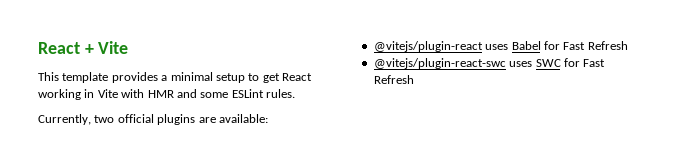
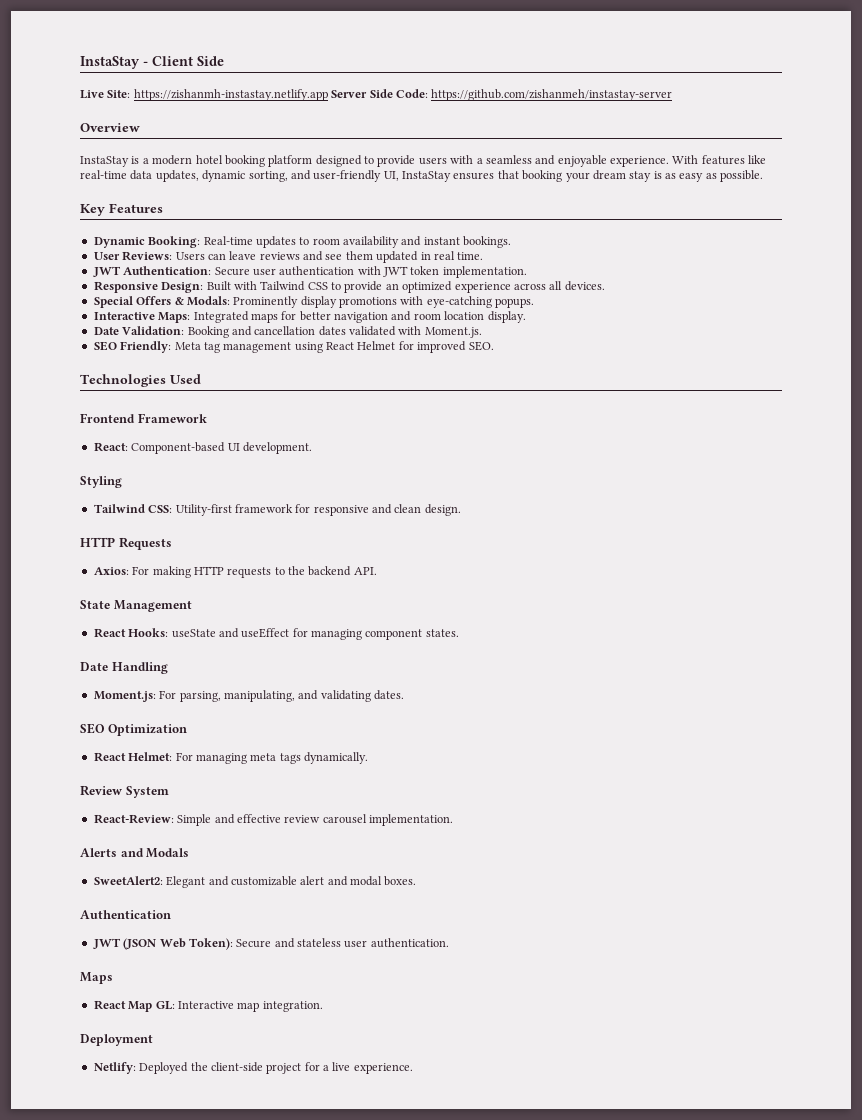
[38,41,129,54] [38,72,312,83] [38,89,295,100] [38,114,268,125] [373,41,628,52] [373,58,606,69] [373,75,414,84] React + Vite // This template provides a minimal setup to get React working in Vite with HMR and some ESLint rules. // Currently, two official plugins are available: // @vitejs/plugin-react uses Babel for Fast Refresh // @vitejs/plugin-react-swc uses SWC for Fast Refresh -> [80,56,224,69] [80,89,673,101] [80,123,140,132] [80,155,767,167] [80,170,764,182] [80,203,163,216] [93,236,512,248] [93,251,484,263] [92,266,527,278] [93,281,605,293] [93,296,535,308] [93,311,526,323] [93,326,482,338] [93,341,494,353] [80,374,201,387] [80,413,207,423] [93,442,312,454] [80,476,122,488] [93,504,461,516] [80,537,172,550] [93,566,377,578] [80,600,192,612] [93,628,459,640] [80,662,168,674] [93,690,404,702] [80,723,187,736] [93,752,368,764] [80,785,169,798] [93,814,453,826] [80,848,190,858] [93,876,417,888] [80,910,171,919] [92,938,449,950] [80,972,113,984] [93,1000,323,1012] [80,1034,153,1046] [93,1062,413,1074] InstaStay - Client Side // Live Site: https://zishanmh-instastay.netlify.app Server Side Code: https://github.com/zishanmeh/instastay-server // Overview // InstaStay is a modern hotel booking platform designed to provide users with a seamless and enjoyable experience. With features like real-time data updates, dynamic sorting, and user-friendly UI, InstaStay ensures that booking your dream stay is as easy as possible. // Key Features // Dynamic Booking: Real-time updates to room availability and instant bookings. // User Reviews: Users can leave reviews and see them updated in real time. // JWT Authentication: Secure user authentication with JWT token implementation. // Responsive Design: Built with Tailwind CSS to provide an optimized experience across all devices. // Special Offers & Modals: Prominently display promotions with eye-catching popups. // Interactive Maps: Integrated maps for better navigation and room location display. // Date Validation: Booking and cancellation dates validated with Moment.js. // SEO Friendly: Meta tag management using React Helmet for improved SEO. // Technologies Used // Frontend Framework // React: Component-based UI development. // Styling // Tailwind CSS: Utility-first framework for responsive and clean design. // HTTP Requests // Axios: For making HTTP requests to the backend API. // State Management // React Hooks: useState and useEffect for managing component states. // Date Handling // Moment.js: For parsing, manipulating, and validating dates. // SEO Optimization // React Helmet: For managing meta tags dynamically. // Review System // React-Review: Simple and effective review carousel implementation. // Alerts and Modals // SweetAlert2: Elegant and customizable alert and modal boxes. // Authentication // JWT (JSON Web Token): Secure and stateless user authentication. // Maps // React Map GL: Interactive map integration. // Deployment // Netlify: Deployed the client-side project for a live experience.

